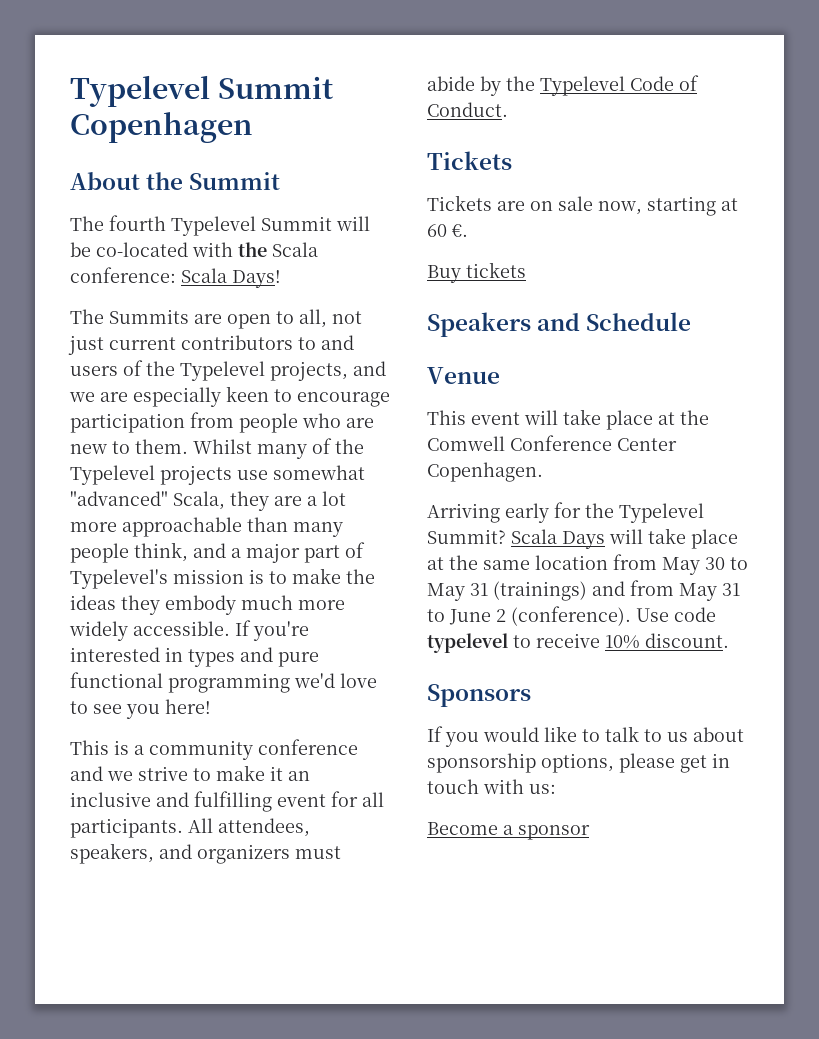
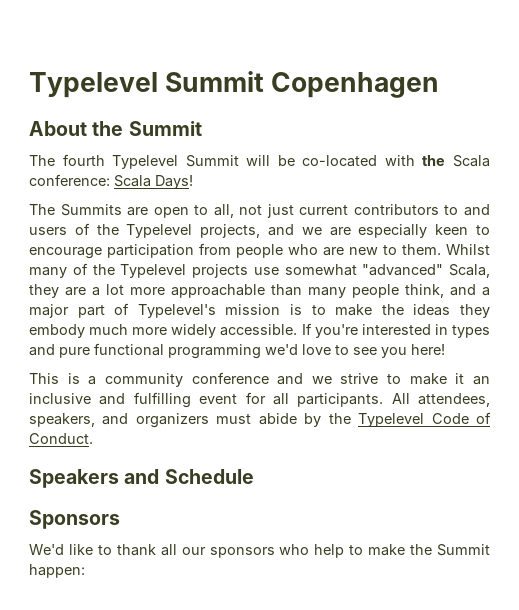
[427,151,512,170] [427,195,738,216] [427,224,468,237] [427,262,526,283] [427,312,692,337] [427,367,500,384] [427,409,709,430] [427,435,677,451] [427,462,543,482] [427,502,704,523] [427,528,738,549] [427,554,748,575] [427,580,740,601] [427,606,716,626] [427,633,729,653] [427,684,531,707] [427,726,744,747] [427,753,730,773] [427,779,556,794] [427,822,590,840] Tickets // Tickets are on sale now, starting at 60 €. // Buy tickets // Speakers and Schedule // Venue // This event will take place at the Comwell Conference Center Copenhagen. // Arriving early for the Typelevel Summit? Scala Days will take place at the same location from May 30 to May 31 (trainings) and from May 31 to June 2 (conference). Use code typelevel to receive 10% discount. // Sponsors // If you would like to talk to us about sponsorship options, please get in touch with us: // Become a sponsor -> [29,469,254,488] [29,510,120,529] [29,544,491,558] [29,564,85,578] Speakers and Schedule // Sponsors // We'd like to thank all our sponsors who help to make the Summit happen:

